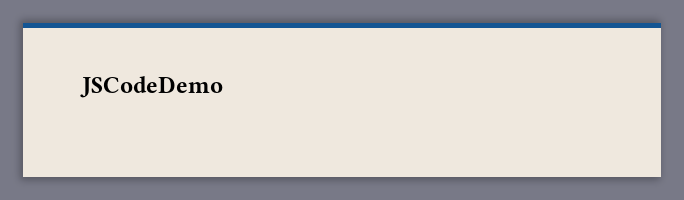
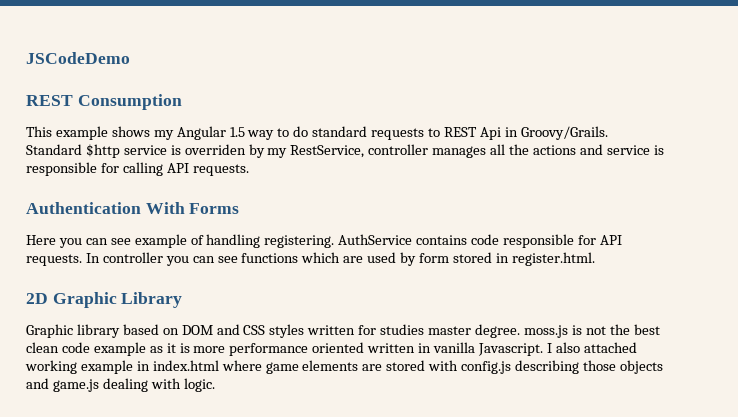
(223, 87) none -> [26,94,182,110] [26,126,608,140] [26,144,664,158] [26,162,249,176] [26,202,240,214] [26,234,622,248] [26,252,595,266] [26,292,183,308] [26,324,660,338] [26,342,637,356] [25,360,663,374] [26,378,215,392] // REST Consumption // This example shows my Angular 1.5 way to do standard requests to REST Api in Groovy/Grails. Standard $http service is overriden by my RestService, controller manages all the actions and service is responsible for calling API requests. // Authentication With Forms // Here you can see example of handling registering. AuthService contains code responsible for API requests. In controller you can see functions which are used by form stored in register.html. // 2D Graphic Library // Graphic library based on DOM and CSS styles written for studies master degree. moss.js is not the best clean code example as it is more performance oriented written in vanilla Javascript. I also attached working example in index.html where game elements are stored with config.js describing those objects and game.js dealing with logic.

